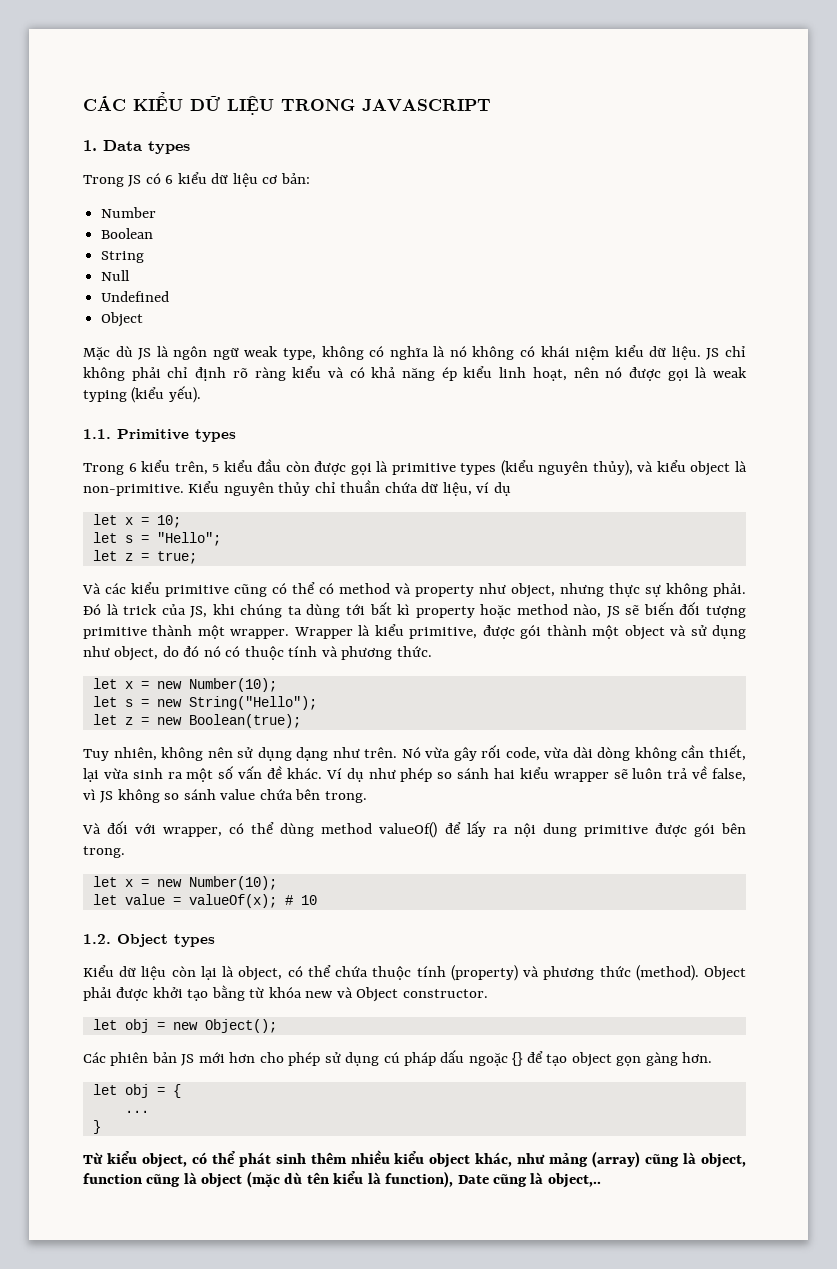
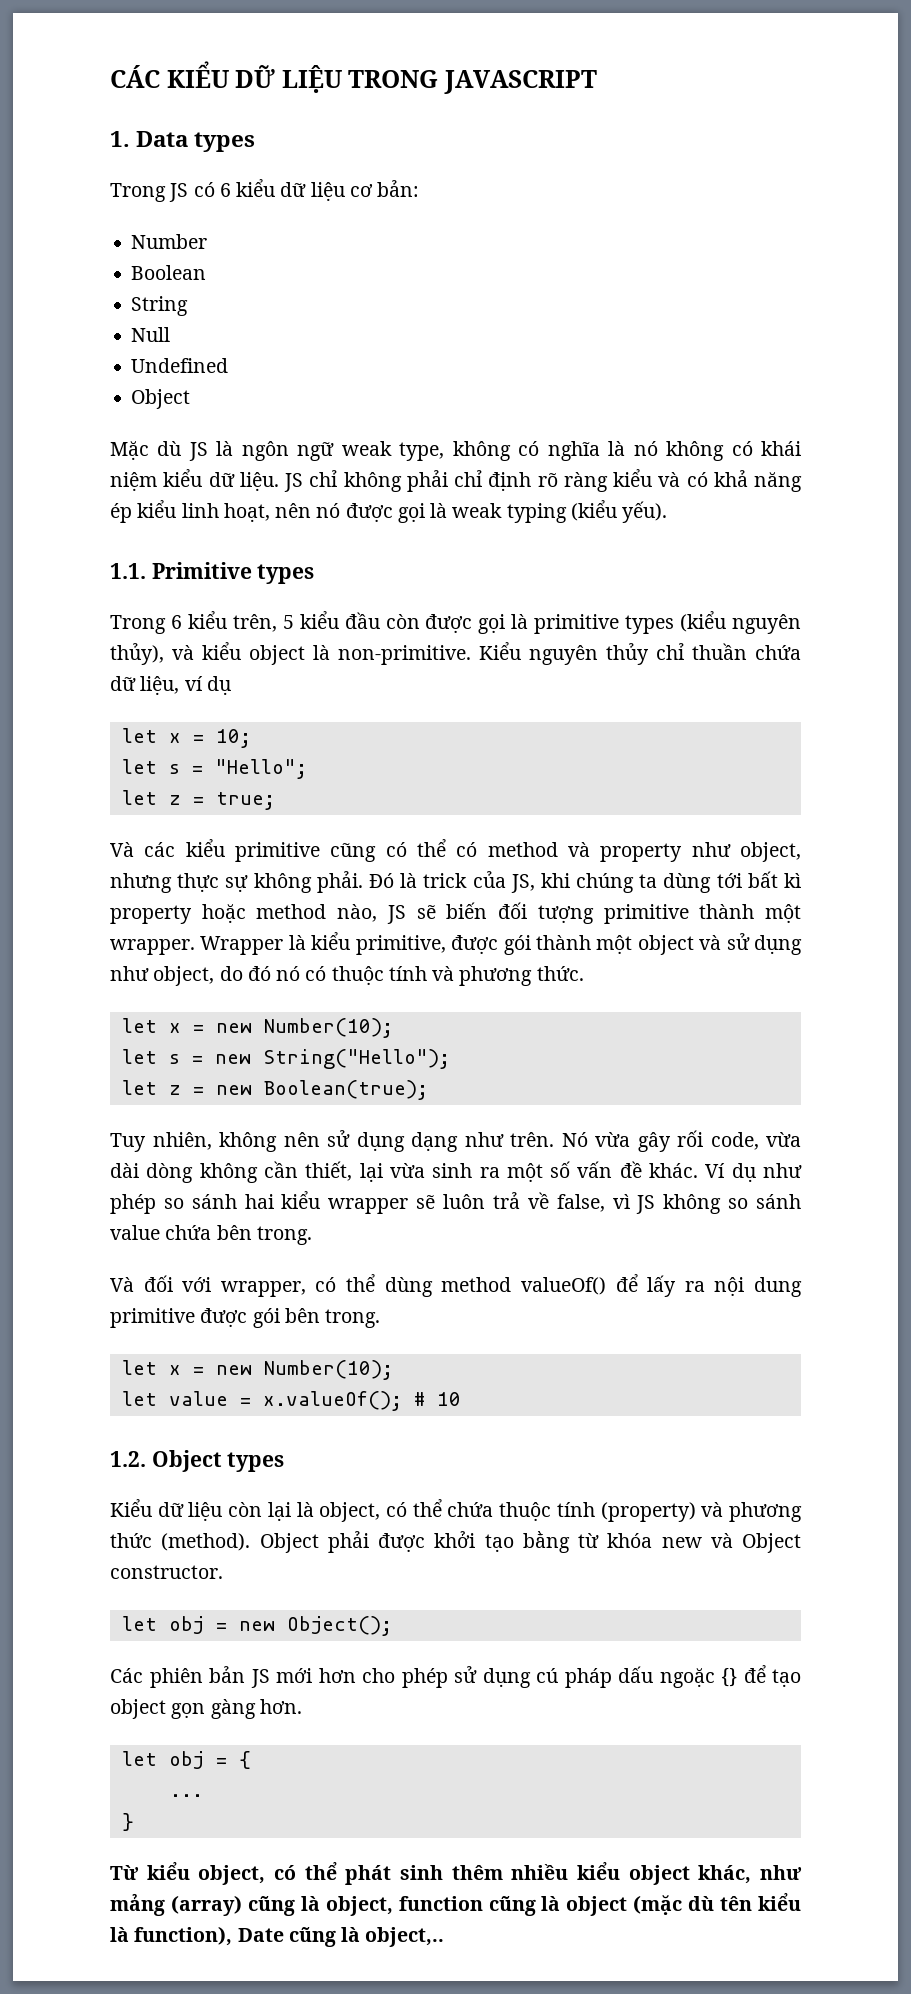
[188,894,277,908] valueOf(x); -> [262,1391,402,1411] x.valueOf();

